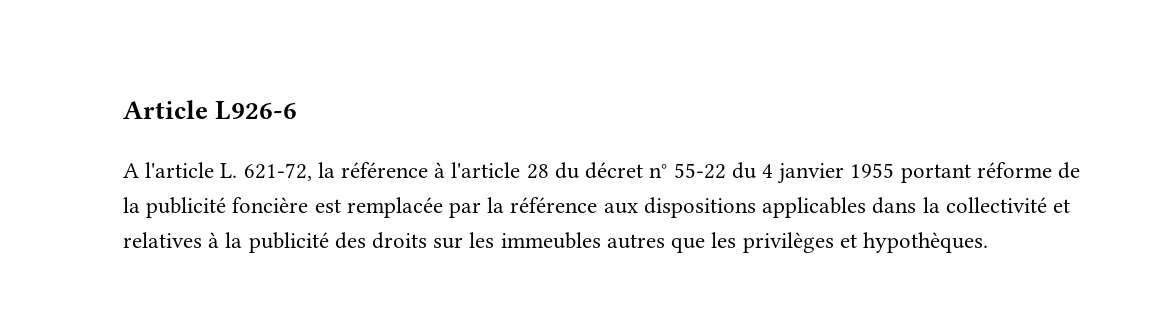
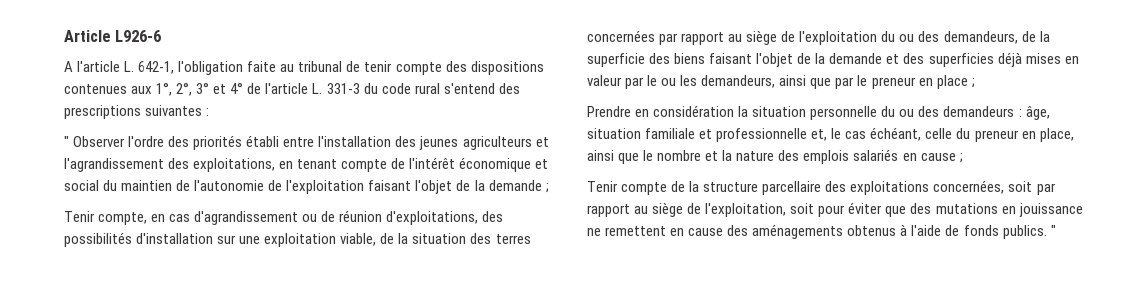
[243,162,1080,184] [123,197,1070,218] [123,232,988,253] 621-72, la référence à l'article 28 du décret n° 55-22 du 4 janvier 1955 portant réforme de la publicité foncière est remplacée par la référence aux dispositions applicables dans la collectivité et relatives à la publicité des droits sur les immeubles autres que les privilèges et hypothèques. -> [138,61,544,75] [64,83,520,96] [64,105,210,119] [64,135,549,150] [64,157,549,172] [64,180,549,194] [64,210,504,225] [64,232,531,247] [587,30,1050,45] [587,52,1079,67] [587,75,975,89] [587,105,1050,120] [587,127,1074,142] [587,149,963,164] [587,180,1056,195] [587,202,1083,217] [587,224,1056,239] 642-1, l'obligation faite au tribunal de tenir compte des dispositions contenues aux 1°, 2°, 3° et 4° de l'article L. 331-3 du code rural s'entend des prescriptions suivantes : // " Observer l'ordre des priorités établi entre l'installation des jeunes agriculteurs et l'agrandissement des exploitations, en tenant compte de l'intérêt économique et social du maintien de l'autonomie de l'exploitation faisant l'objet de la demande ; // Tenir compte, en cas d'agrandissement ou de réunion d'exploitations, des possibilités d'installation sur une exploitation viable, de la situation des terres concernées par rapport au siège de l'exploitation du ou des demandeurs, de la superficie des biens faisant l'objet de la demande et des superficies déjà mises en valeur par le ou les demandeurs, ainsi que par le preneur en place ; // Prendre en considération la situation personnelle du ou des demandeurs : âge, situation familiale et professionnelle et, le cas échéant, celle du preneur en place, ainsi que le nombre et la nature des emplois salariés en cause ; // Tenir compte de la structure parcellaire des exploitations concernées, soit par rapport au siège de l'exploitation, soit pour éviter que des mutations en jouissance ne remettent en cause des aménagements obtenus à l'aide de fonds publics. "

